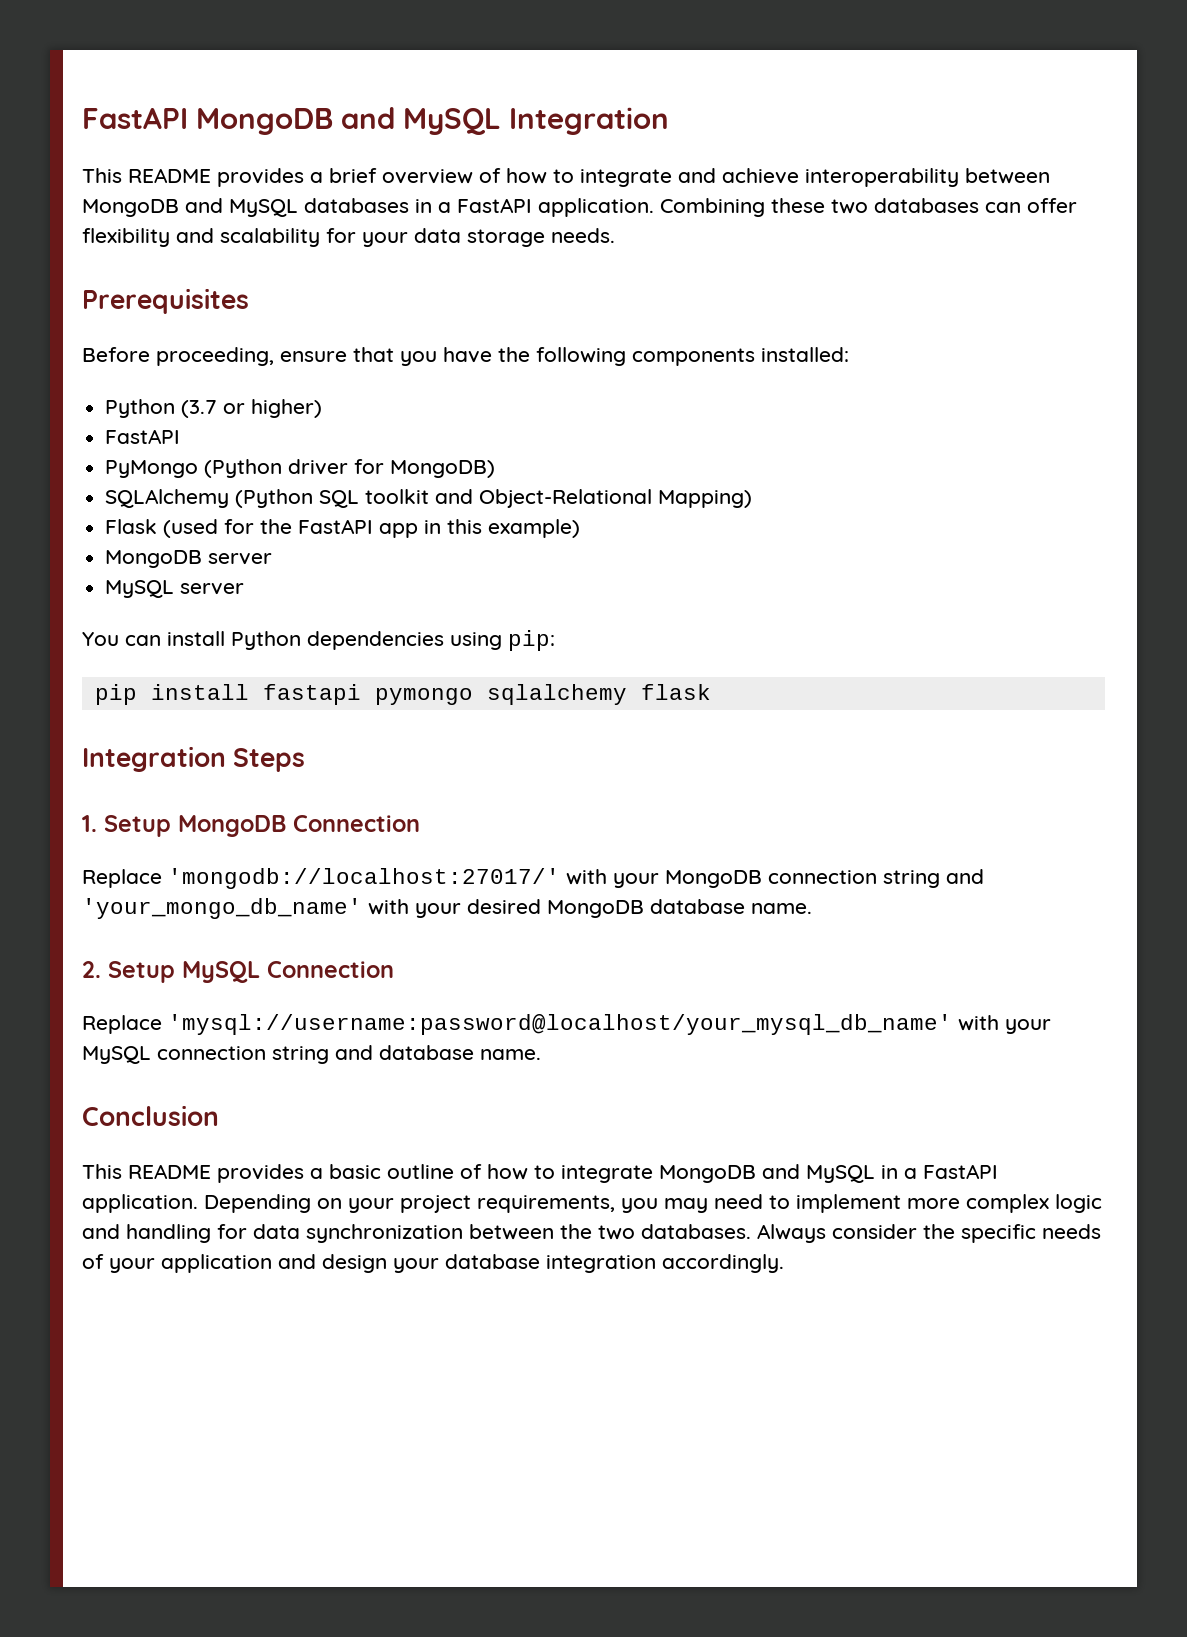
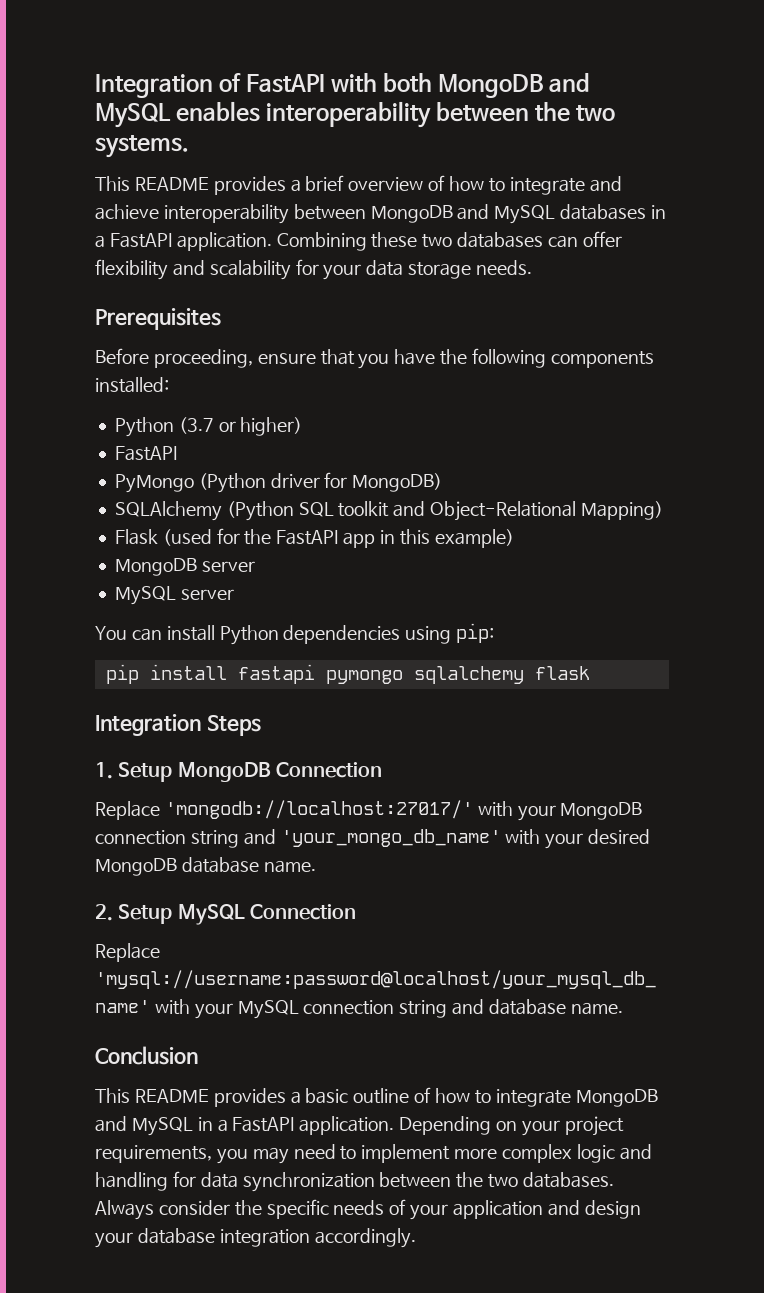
[82,107,669,135] FastAPI MongoDB and MySQL Integration -> [95,73,591,98] [95,101,616,128] [95,135,189,158] Integration of FastAPI with both MongoDB and MySQL enables interoperability between the two systems.

